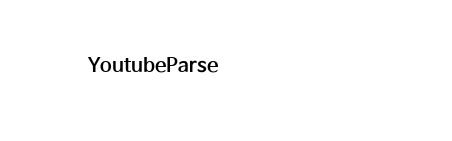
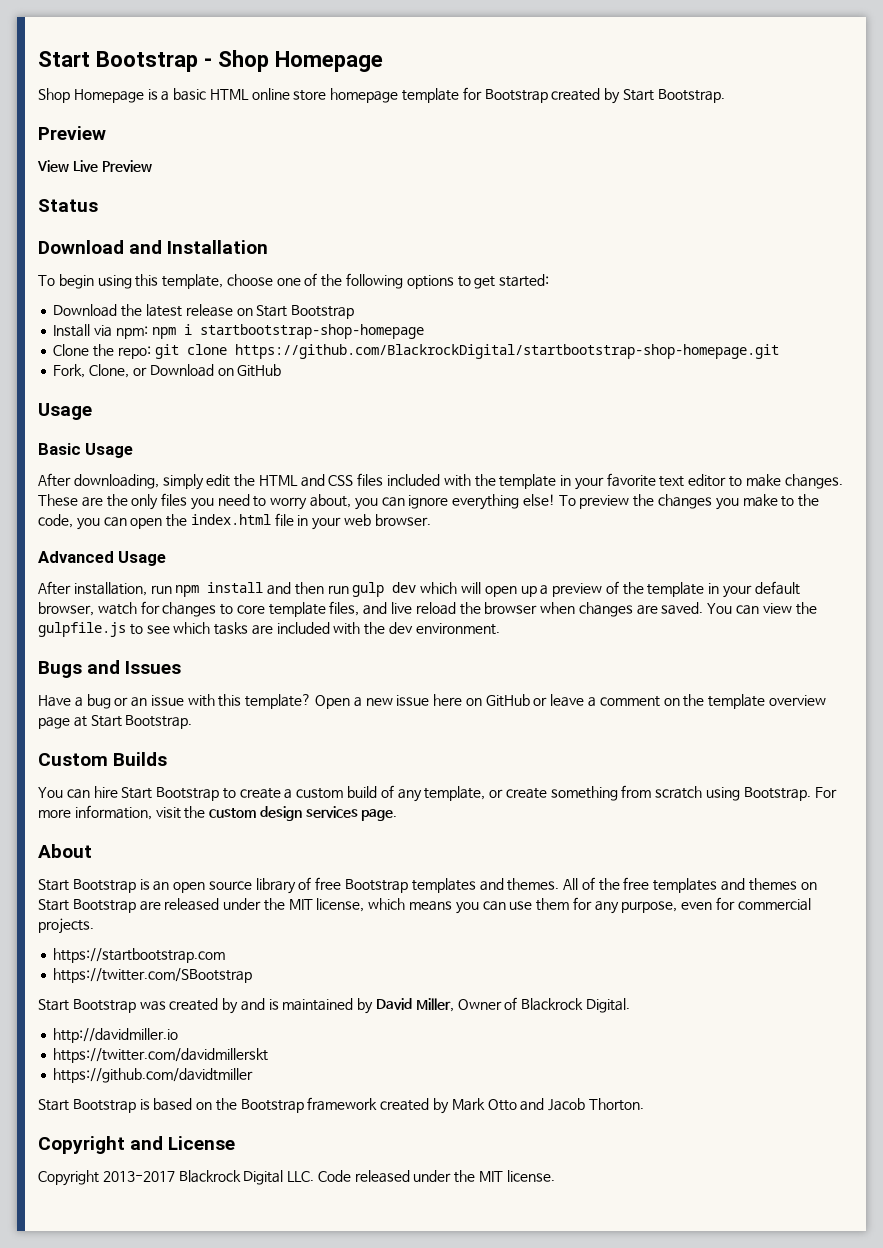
[87,57,218,73] YoutubeParse -> [38,50,383,72] [38,87,725,104] [38,126,106,140] [37,160,152,172] [38,199,98,212] [38,240,269,254] [38,273,550,289] [53,304,355,319] [53,324,424,339] [53,344,779,359] [53,364,282,378] [38,403,92,420] [38,443,134,458] [38,473,843,490] [38,493,820,510] [38,513,431,530] [38,551,167,566] [38,581,800,598] [38,601,817,617] [38,622,500,637] [38,660,182,678] [38,694,826,709] [38,715,193,729] [38,752,168,766] [38,785,837,802] [38,805,398,821] [38,844,92,858] [38,877,817,894] [38,897,811,914] [38,918,94,934] [53,948,226,963] [53,968,253,983] [38,997,630,1014] [53,1028,179,1043] [53,1048,269,1063] [53,1068,254,1083] [38,1097,644,1114] [38,1136,236,1154] [38,1170,555,1186] Start Bootstrap - Shop Homepage // Shop Homepage is a basic HTML online store homepage template for Bootstrap created by Start Bootstrap. // Preview // View Live Preview // Status // Download and Installation // To begin using this template, choose one of the following options to get started: // Download the latest release on Start Bootstrap // Install via npm: npm i startbootstrap-shop-homepage // Clone the repo: git clone https://github.com/BlackrockDigital/startbootstrap-shop-homepage.git // Fork, Clone, or Download on GitHub // Usage // Basic Usage // After downloading, simply edit the HTML and CSS files included with the template in your favorite text editor to make changes. These are the only files you need to worry about, you can ignore everything else! To preview the changes you make to the code, you can open the index.html file in your web browser. // Advanced Usage // After installation, run npm install and then run gulp dev which will open up a preview of the template in your default browser, watch for changes to core template files, and live reload the browser when changes are saved. You can view the gulpfile.js to see which tasks are included with the dev environment. // Bugs and Issues // Have a bug or an issue with this template? Open a new issue here on GitHub or leave a comment on the template overview page at Start Bootstrap. // Custom Builds // You can hire Start Bootstrap to create a custom build of any template, or create something from scratch using Bootstrap. For more information, visit the custom design services page. // About // Start Bootstrap is an open source library of free Bootstrap templates and themes. All of the free templates and themes on Start Bootstrap are released under the MIT license, which means you can use them for any purpose, even for commercial projects. // https://startbootstrap.com // https://twitter.com/SBootstrap // Start Bootstrap was created by and is maintained by David Miller, Owner of Blackrock Digital. // http://davidmiller.io // https://twitter.com/davidmillerskt // https://github.com/davidtmiller // Start Bootstrap is based on the Bootstrap framework created by Mark Otto and Jacob Thorton. // Copyright and License // Copyright 2013-2017 Blackrock Digital LLC. Code released under the MIT license.

